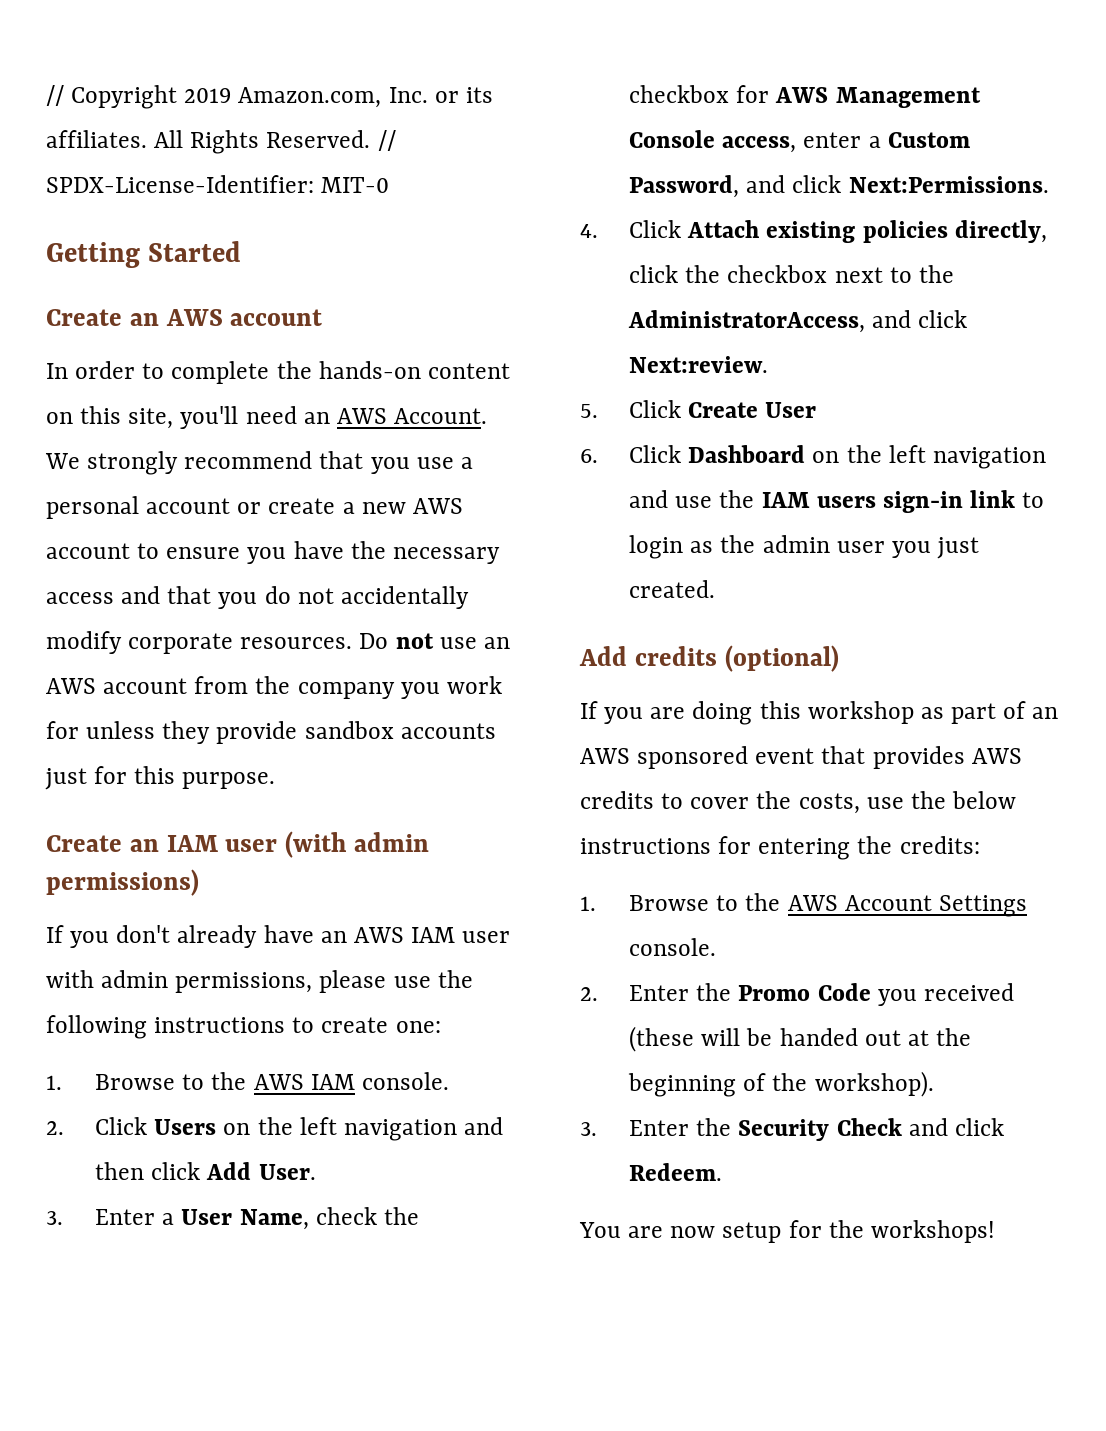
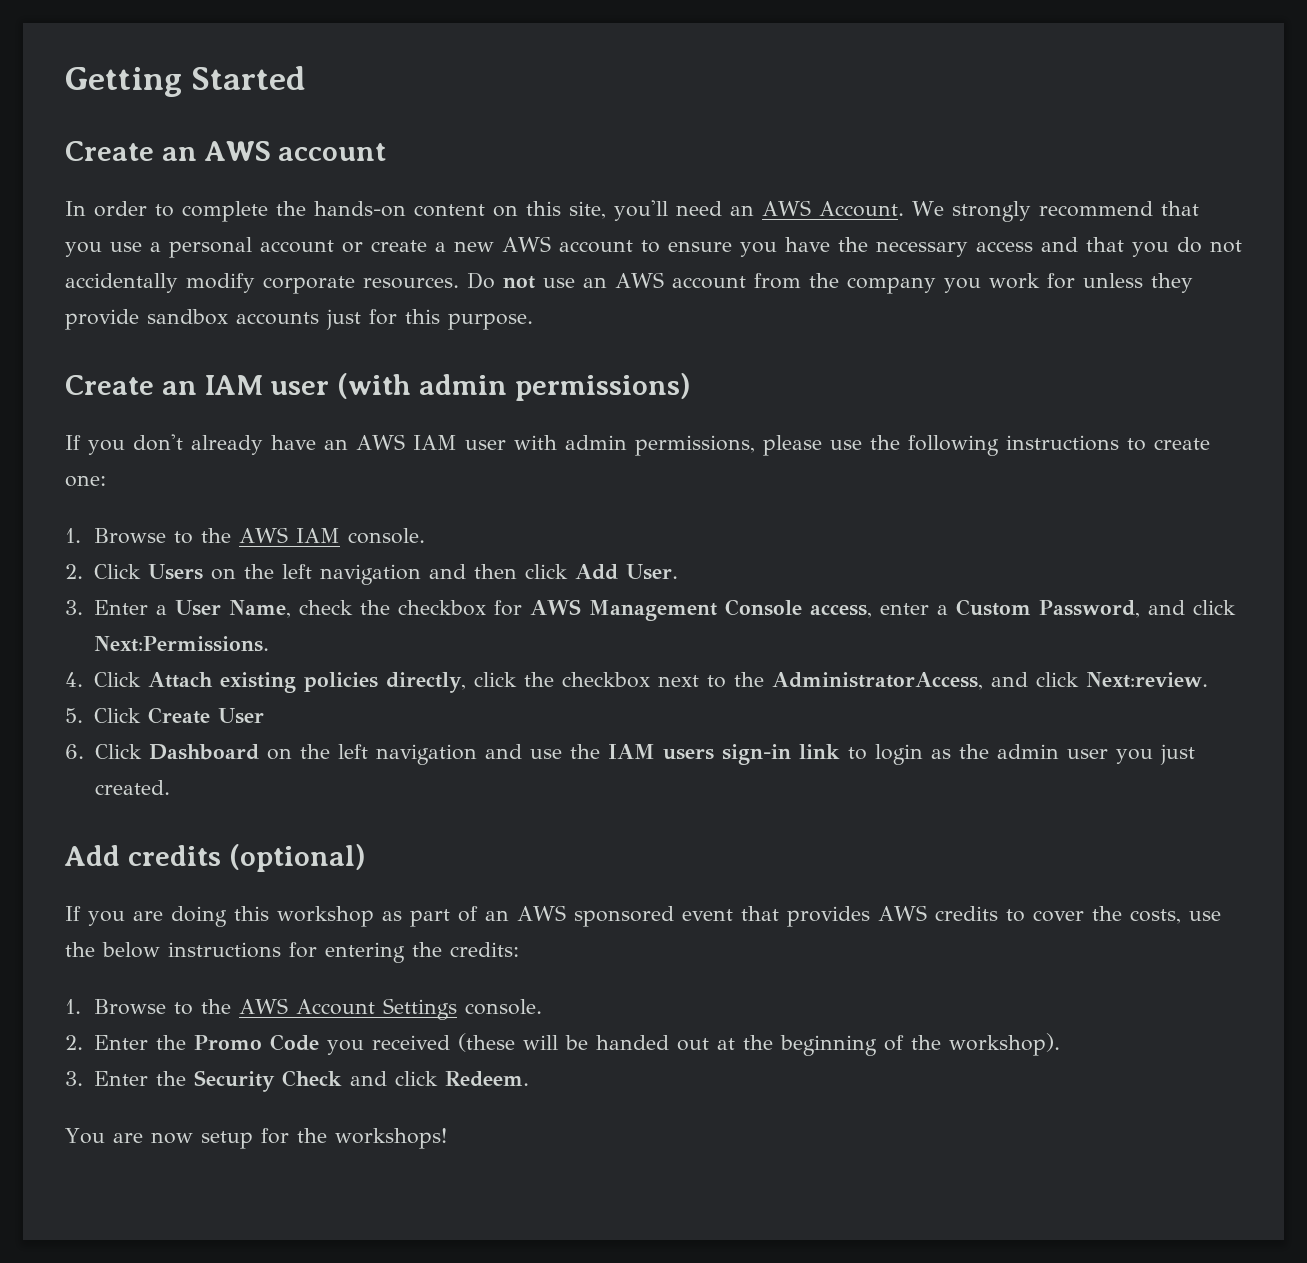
[46,85,493,109] [46,130,396,154] [46,175,390,193] // Copyright 2019 Amazon.com, Inc. or its affiliates. All Rights Reserved. // SPDX-License-Identifier: MIT-0 // -> (65, 82) none

